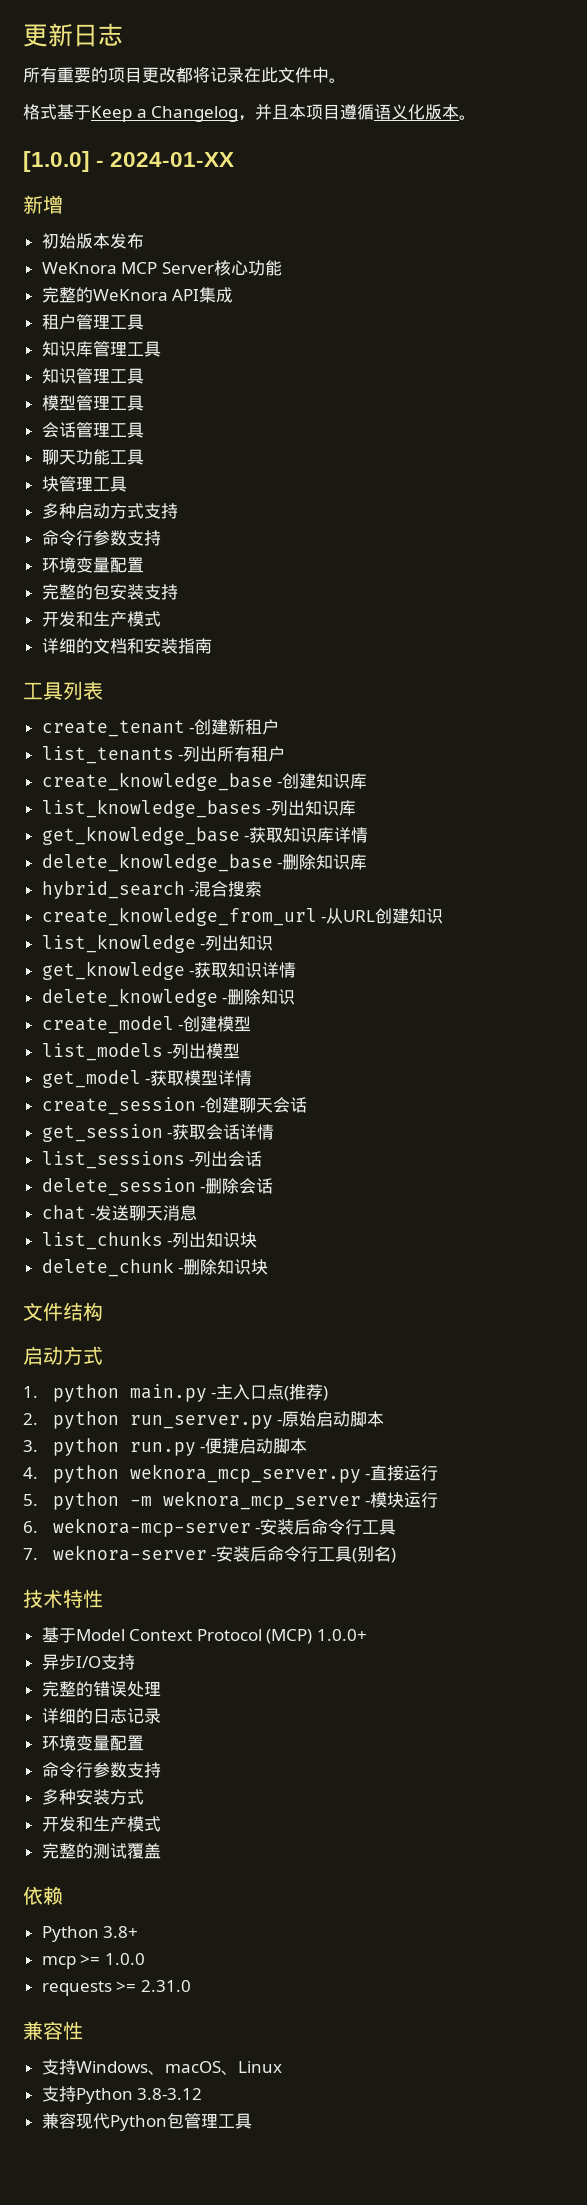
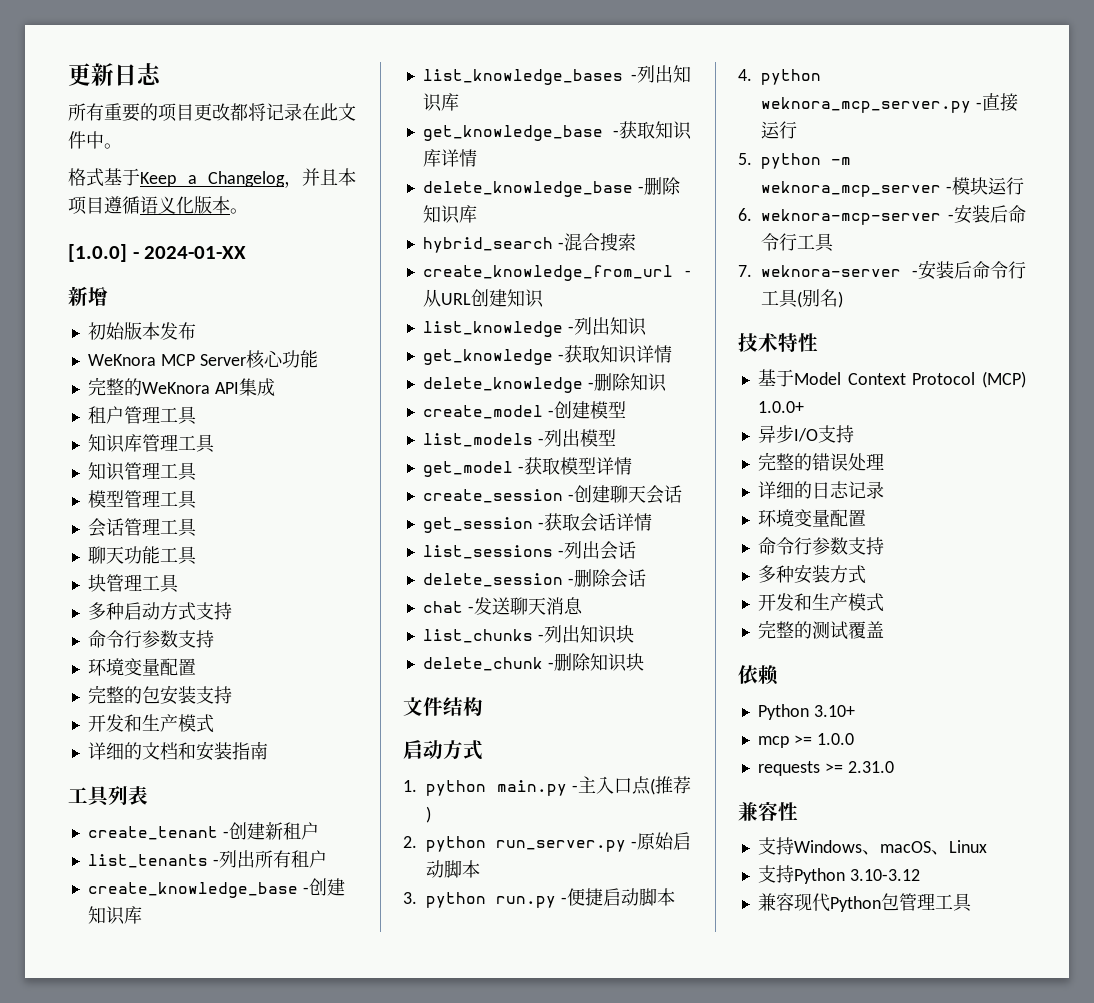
[103,1926,139,1938] 3.8+ -> [813,705,855,717] 3.10+
[137,2088,203,2100] 3.8-3.12 -> [849,869,920,881] 3.10-3.12

